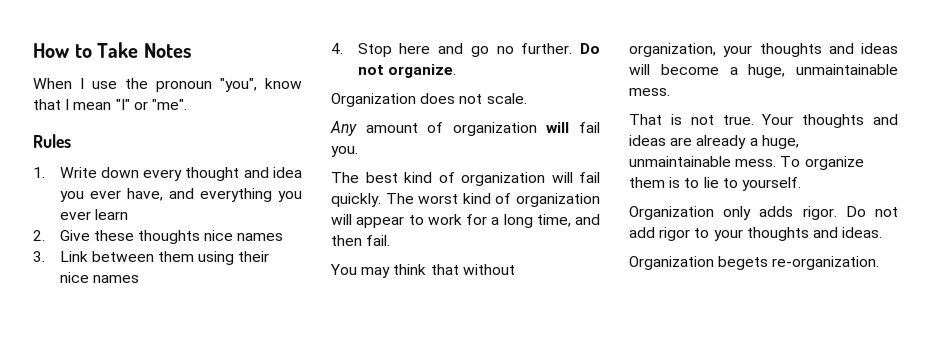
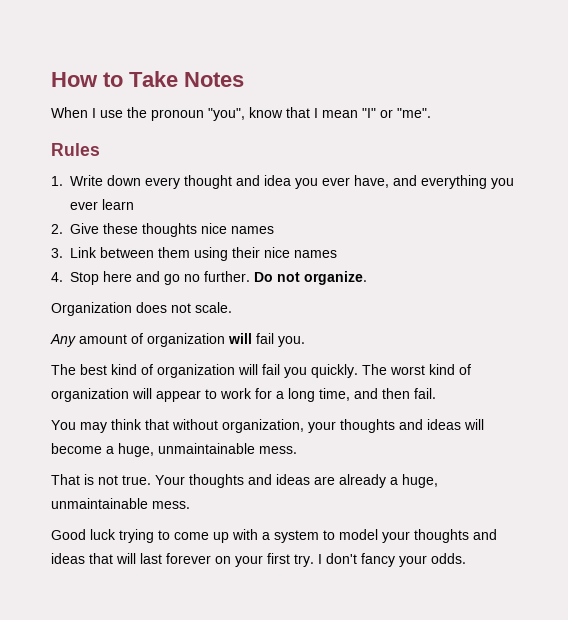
(600, 177) none -> [284,367,307,378] you
[780,156,864,170] [629,177,801,191] [629,206,898,220] [629,227,883,241] [629,256,880,270] To organize them is to lie to yourself. // Organization only adds rigor. Do not add rigor to your thoughts and ideas. // Organization begets re-organization. -> [51,529,497,543] [51,553,466,567] // Good luck trying to come up with a system to model your thoughts and ideas that will last forever on your first try. I don't fancy your odds.

